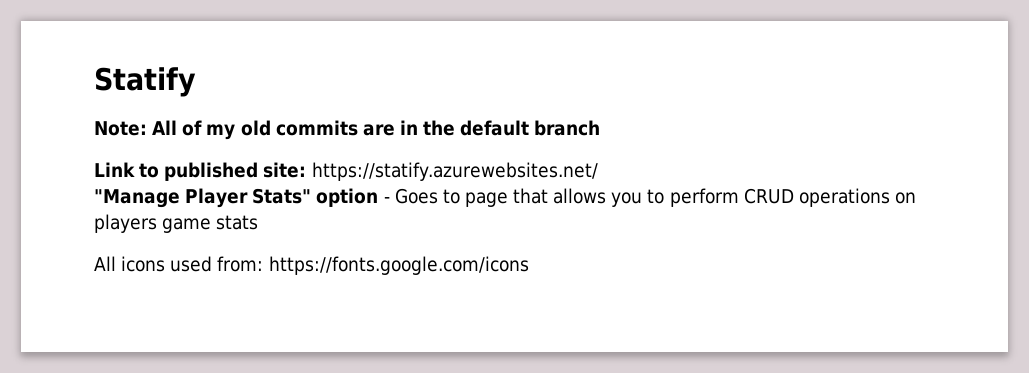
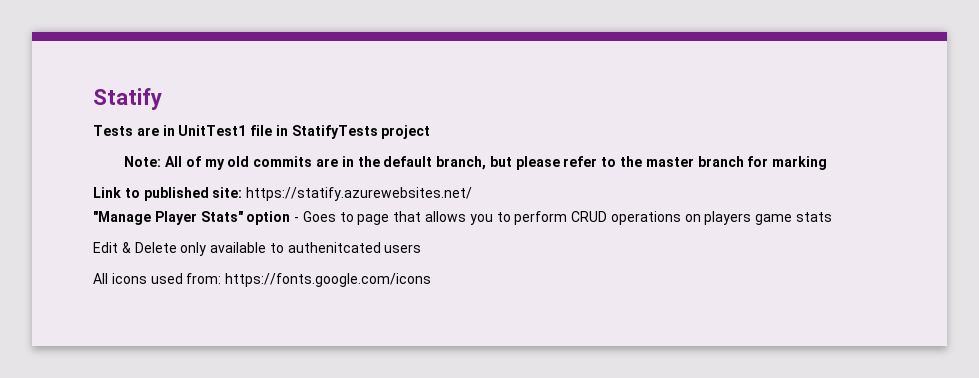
(196, 82) none -> [93,125,431,139] // Tests are in UnitTest1 file in StatifyTests project
(530, 128) none -> [436,156,694,170] branch, but please refer to the master
(601, 128) none -> [747,156,828,170] for marking
(259, 222) none -> [93,242,422,256] // Edit & Delete only available to authenitcated users

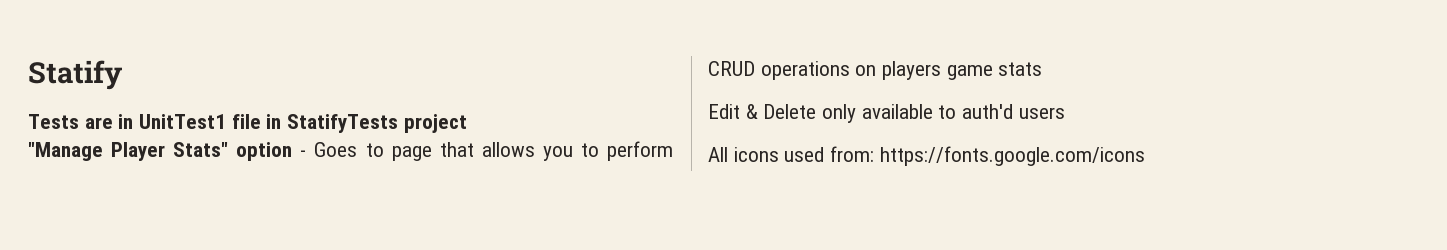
[124,156,828,170] [93,187,473,201] // Note: All of my old commits are in the default branch, but please refer to the master branch for marking // Link to published site: https://statify.azurewebsites.net/ -> (467, 123) none
[287,242,381,253] authenitcated -> [962,104,1014,119] auth'd

